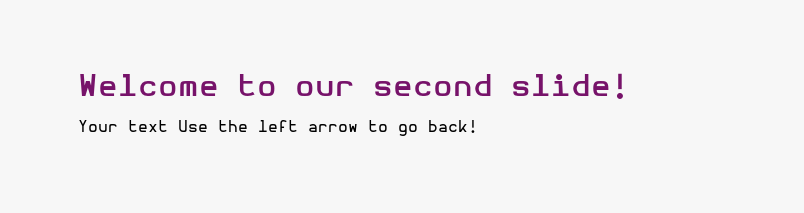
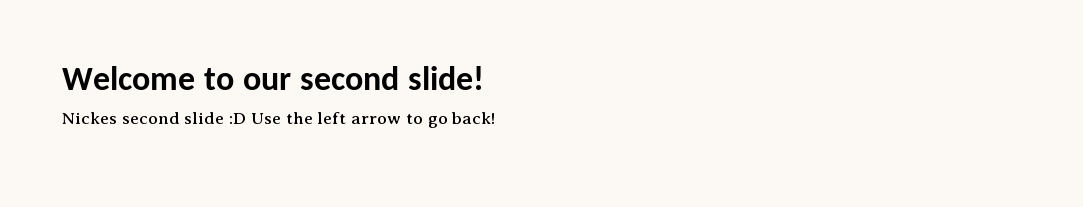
[78,120,168,132] Your text -> [62,112,247,124] Nickes second slide :D

